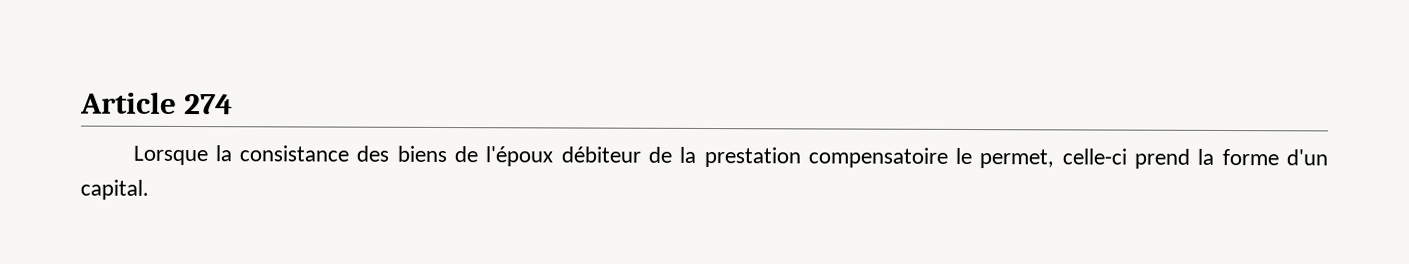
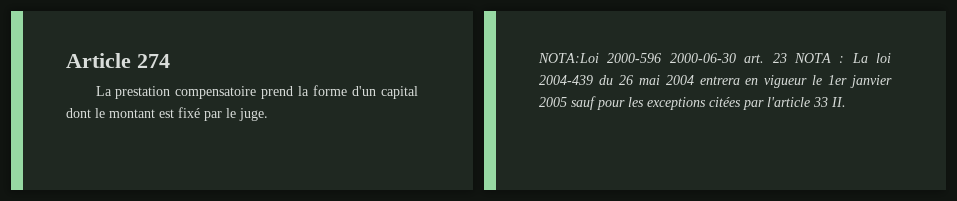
[132,145,1328,169] [80,179,149,200] Lorsque la consistance des biens de l'époux débiteur de la prestation compensatoire le permet, celle-ci prend la forme d'un capital. -> [95,85,418,99] [66,107,268,121] [538,53,891,63] [539,75,892,88] [539,96,846,110] La prestation compensatoire prend la forme d'un capital dont le montant est fixé par le juge. // NOTA:Loi 2000-596 2000-06-30 art. 23 NOTA : La loi 2004-439 du 26 mai 2004 entrera en vigueur le 1er janvier 2005 sauf pour les exceptions citées par l'article 33 II.

